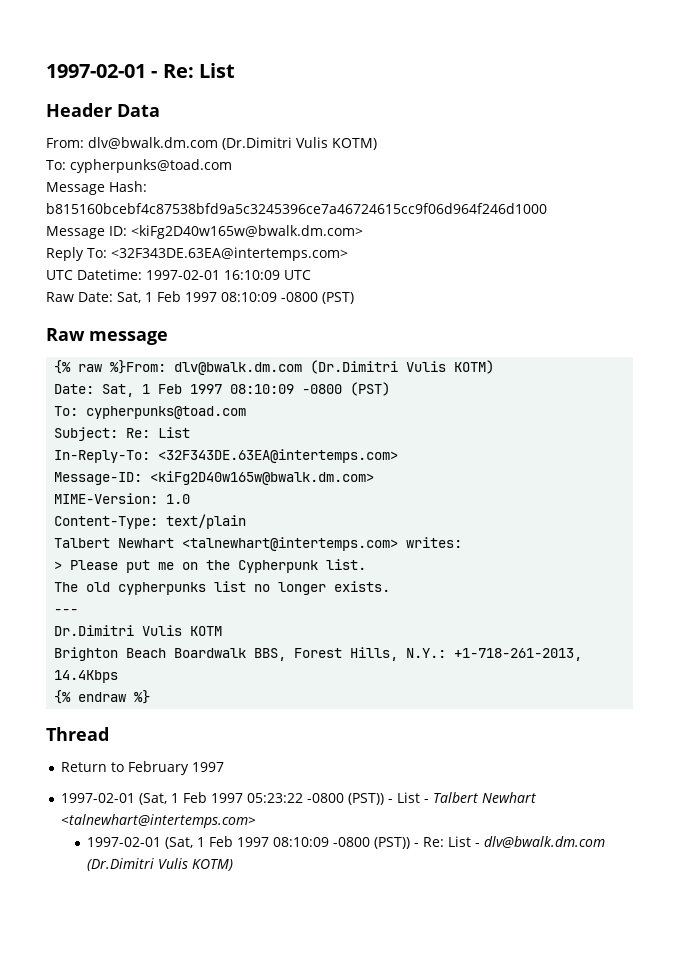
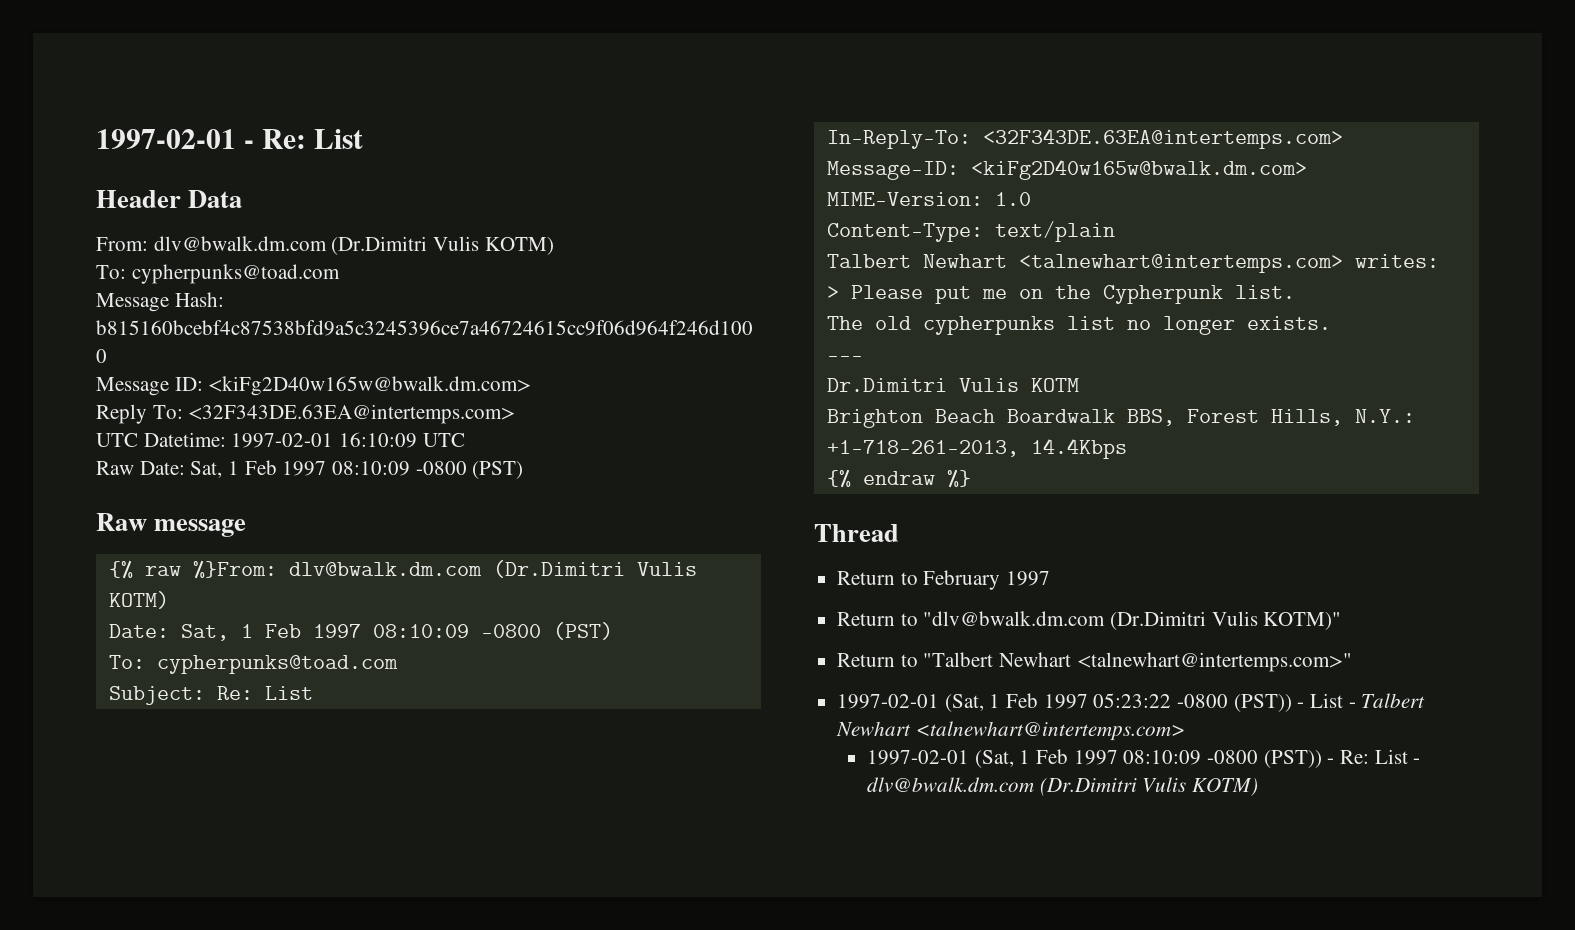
(225, 767) none -> [837,611,1342,630] [837,652,1352,672] // Return to "dlv@bwalk.dm.com (Dr.Dimitri Vulis KOTM)" // Return to "Talbert Newhart <talnewhart@intertemps.com>"

